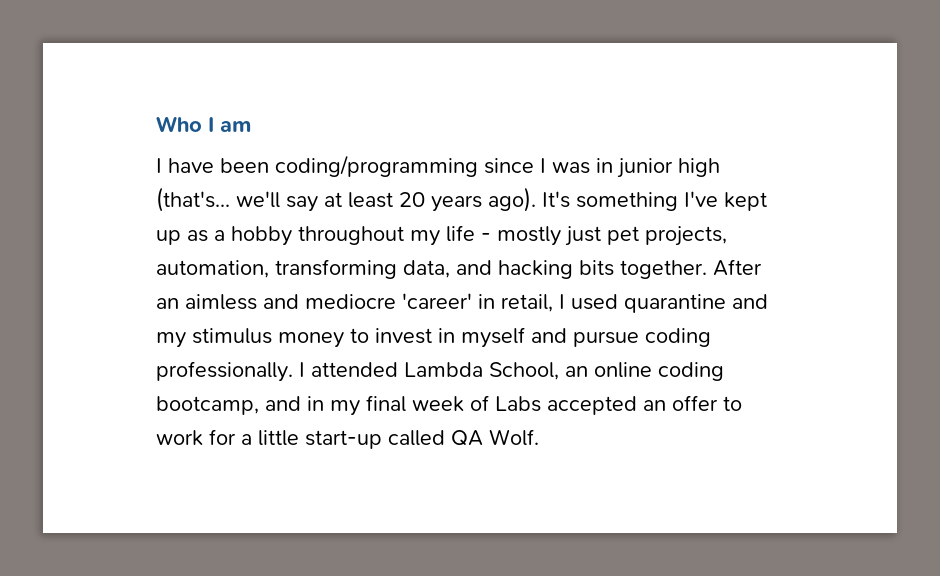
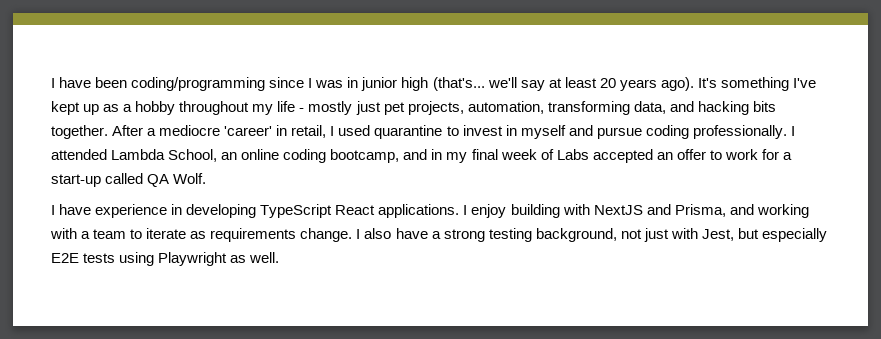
[156,116,251,132] Who I am // -> (51, 83) none
[156,294,299,310] an aimless and -> [147,128,157,136] a
[732,294,768,309] [156,328,344,348] and my stimulus money -> (443, 132) none
[258,430,299,446] little -> (792, 156) none
(539, 437) none -> [51,204,809,218] [50,228,827,242] [51,252,280,266] // I have experience in developing TypeScript React applications. I enjoy building with NextJS and Prisma, and working with a team to iterate as requirements change. I also have a strong testing background, not just with Jest, but especially E2E tests using Playwright as well.

